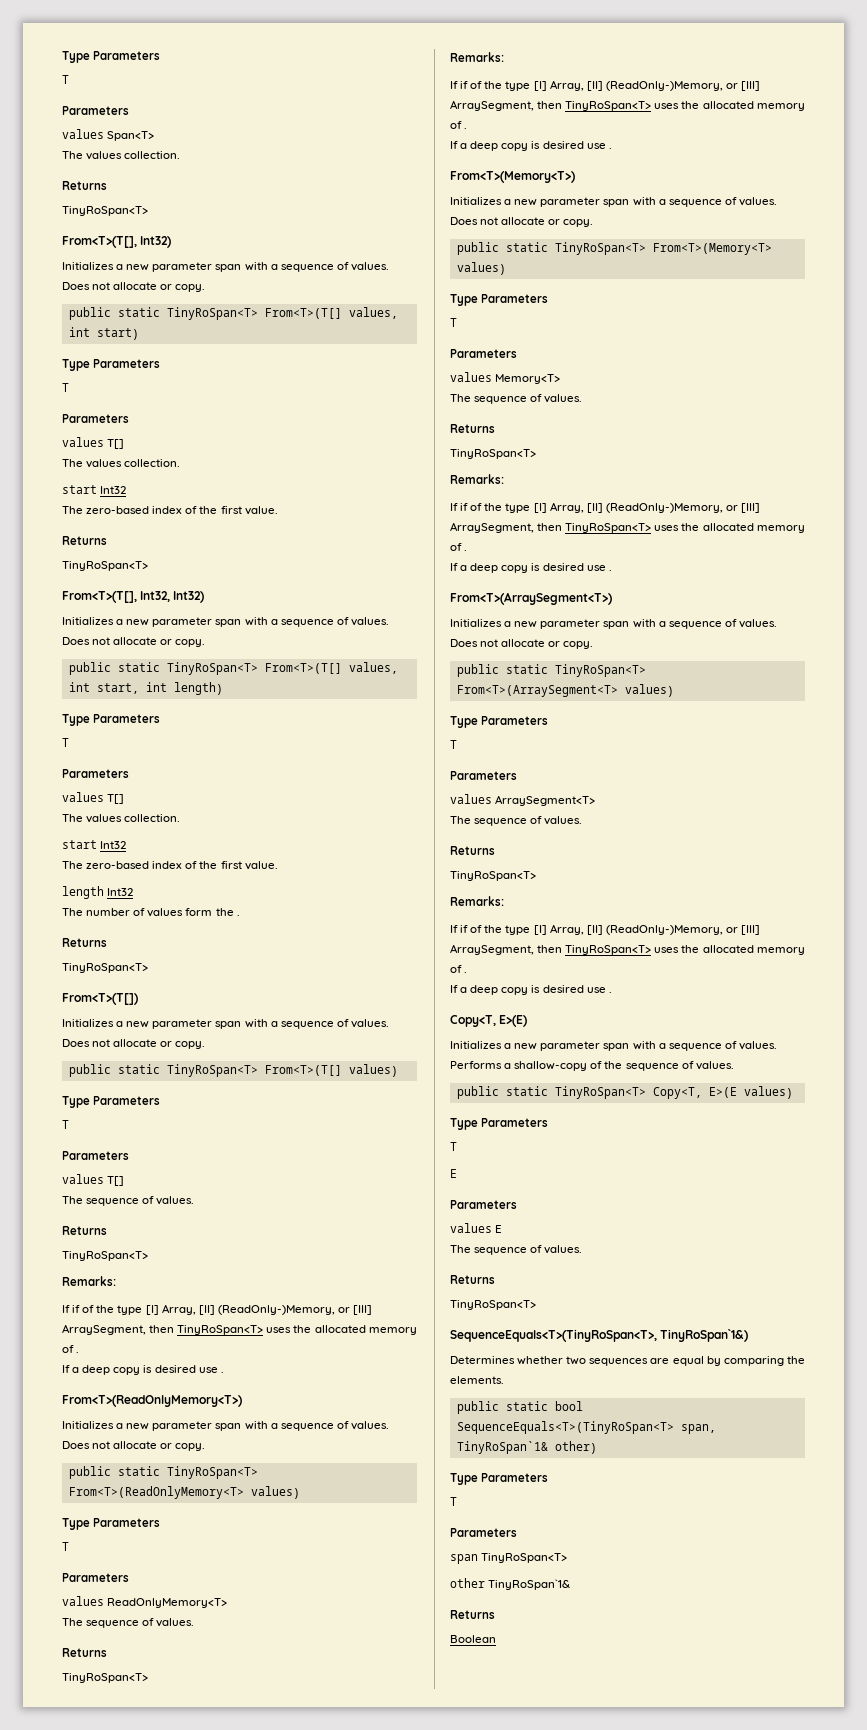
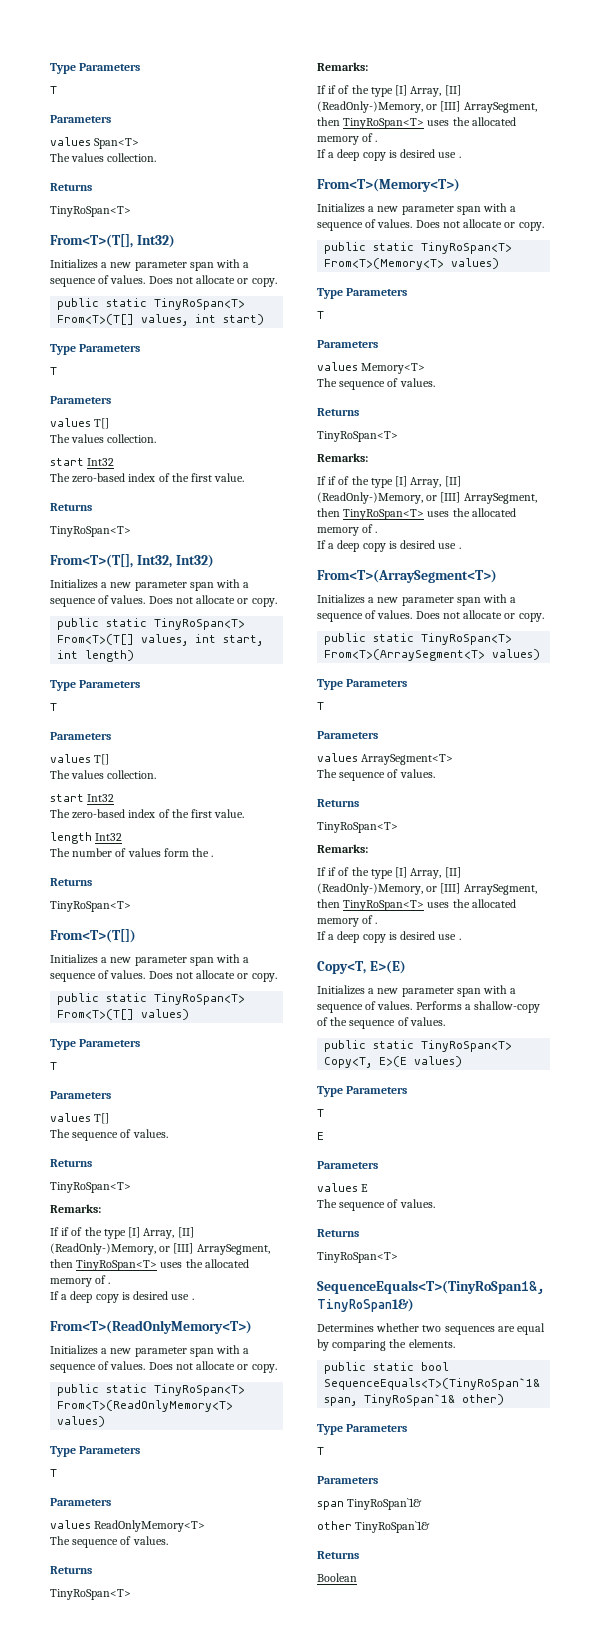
[450,1329,749,1342] SequenceEquals<T>(TinyRoSpan<T>, TinyRoSpan`1&) -> [317,1280,545,1294] [317,1298,414,1312] SequenceEquals<T>(TinyRoSpan1&, TinyRoSpan1&)
[456,1421,674,1434] SequenceEquals<T>(TinyRoSpan<T> -> [324,1378,541,1390] SequenceEquals<T>(TinyRoSpan`1&
[481,1553,568,1563] TinyRoSpan<T> -> [347,1498,423,1510] TinyRoSpan`1&

